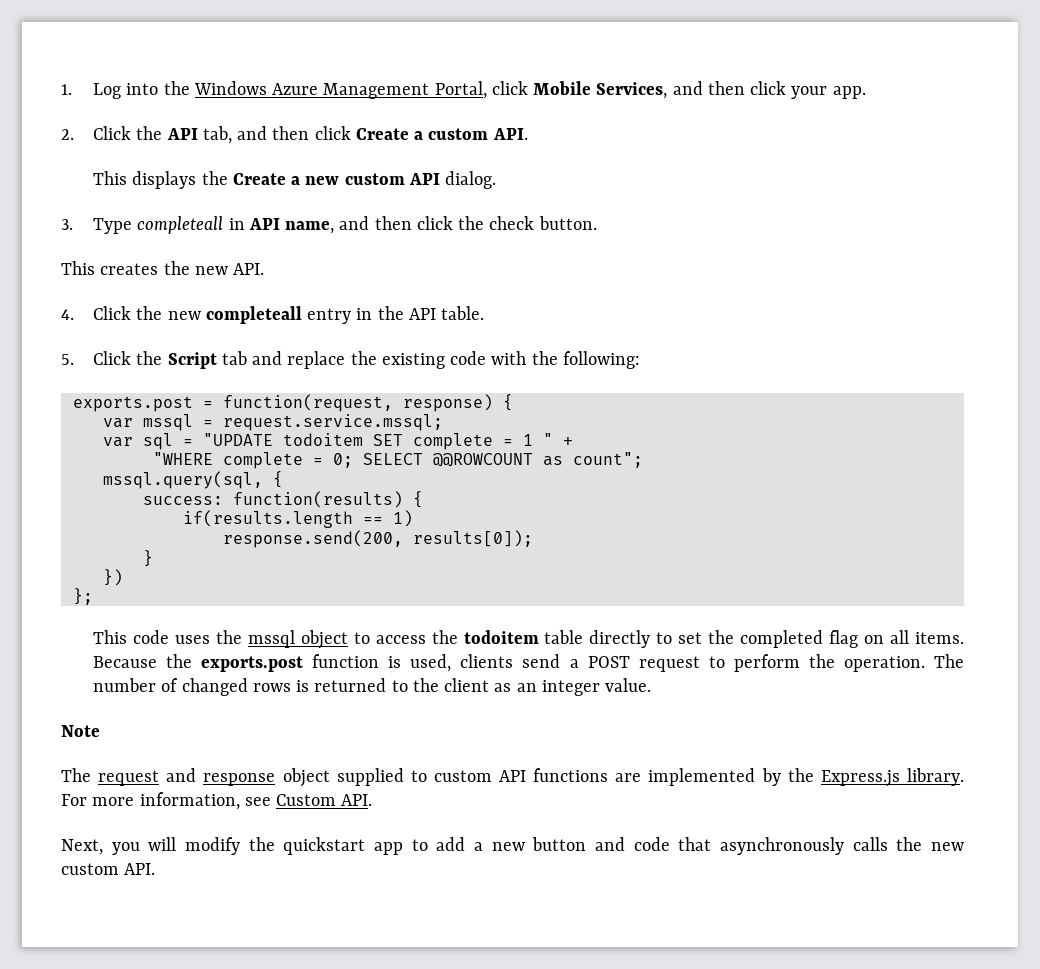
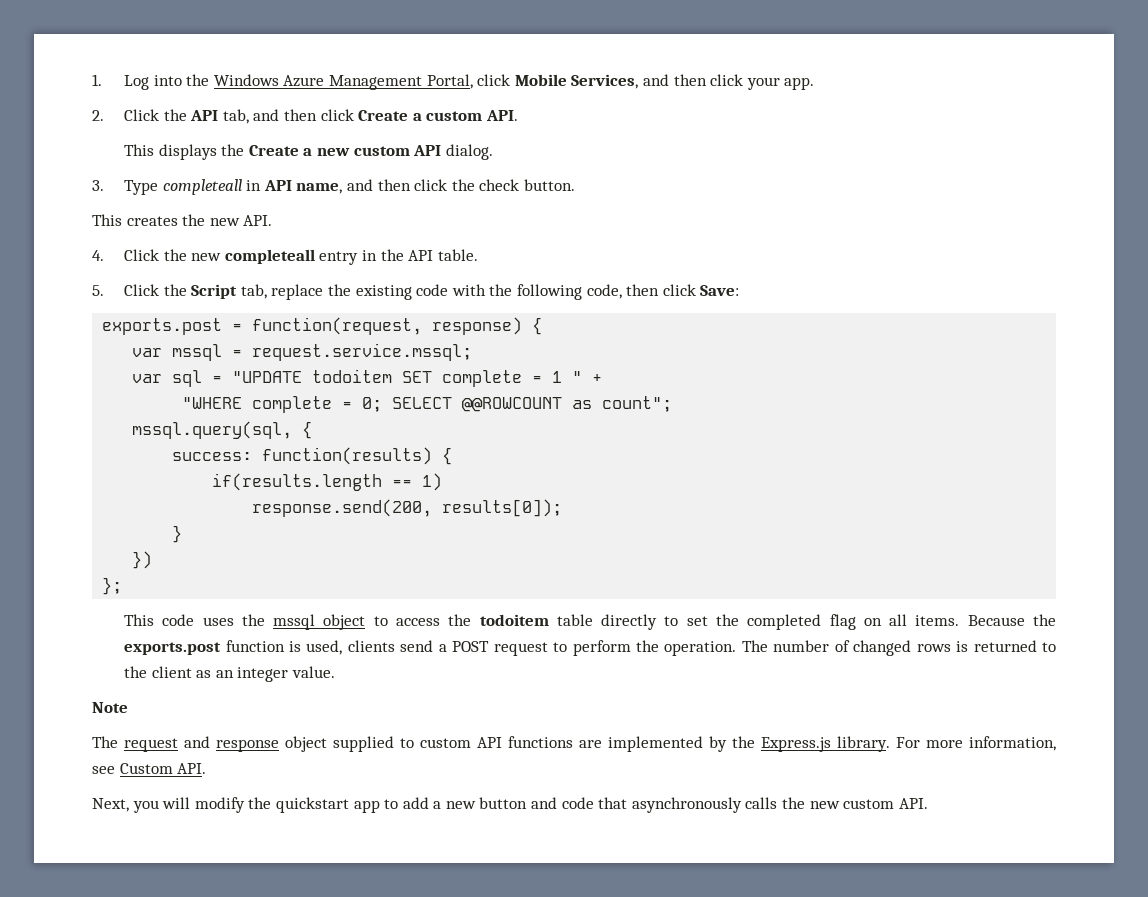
[221,351,283,365] tab and -> [240,284,267,299] tab,
[562,351,640,369] following: -> [516,284,740,300] following code, then click Save:

